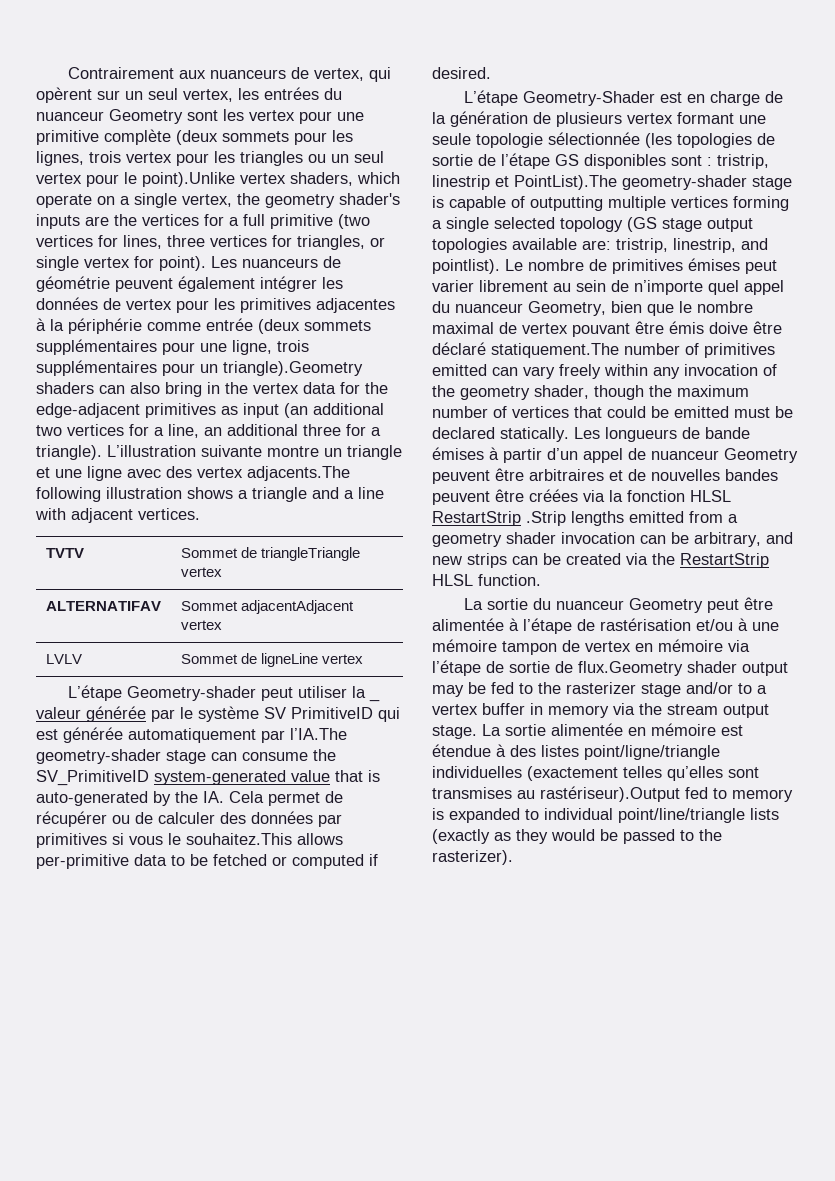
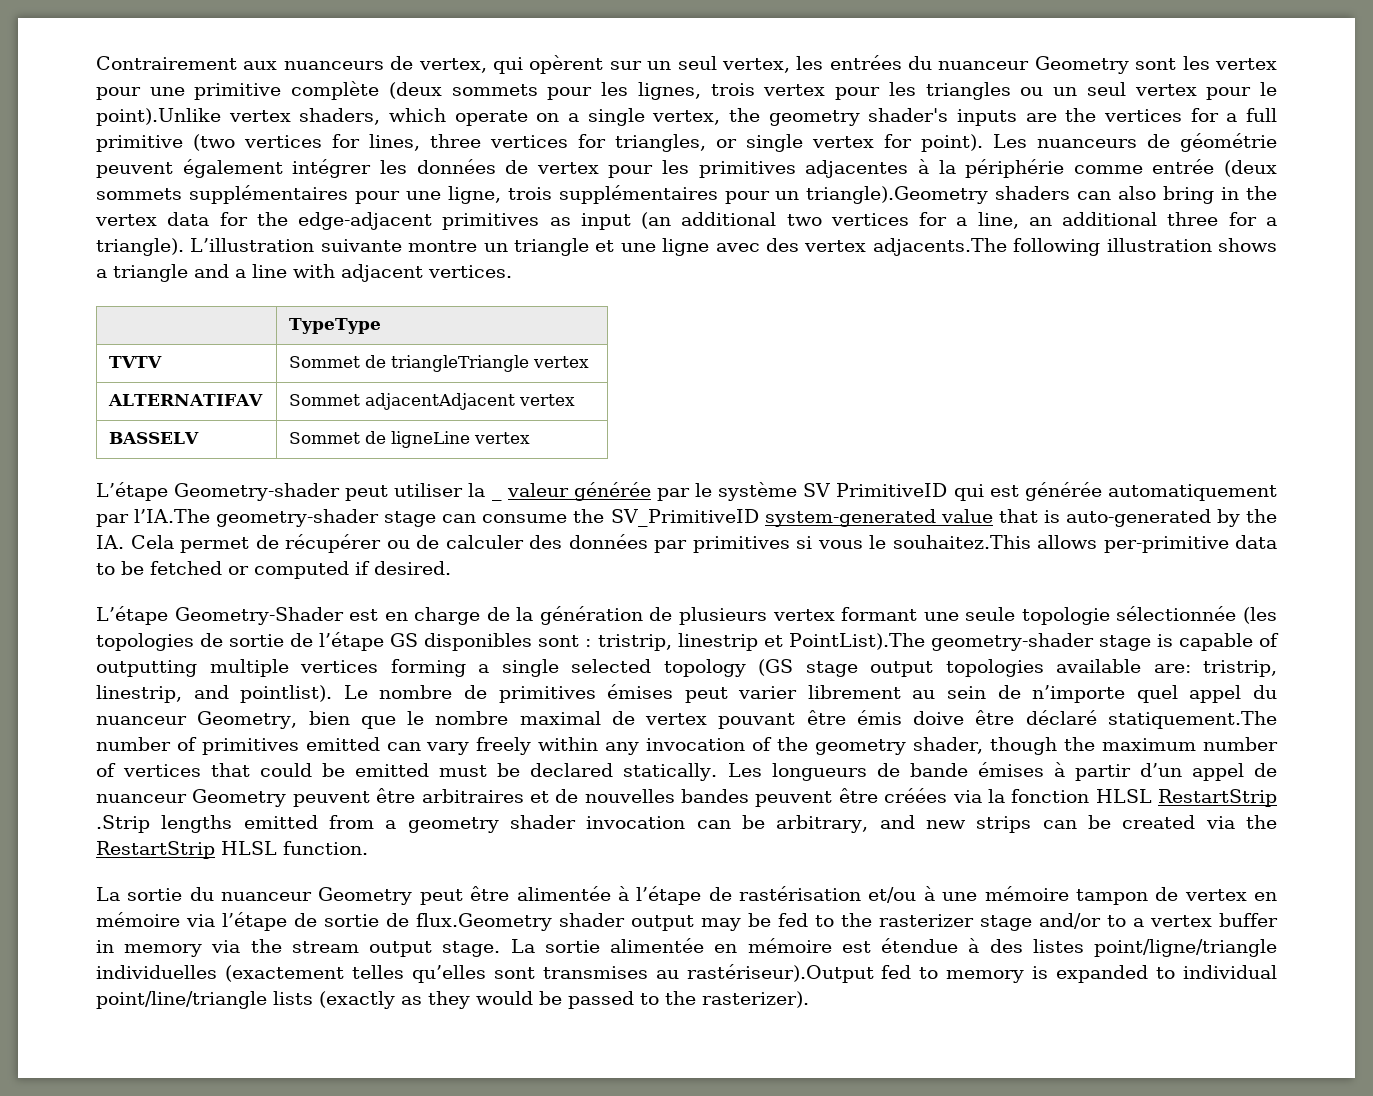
(200, 514) none -> [289,318,382,334] // | TypeType
[45,654,82,664] LVLV -> [109,432,200,444] BASSELV

